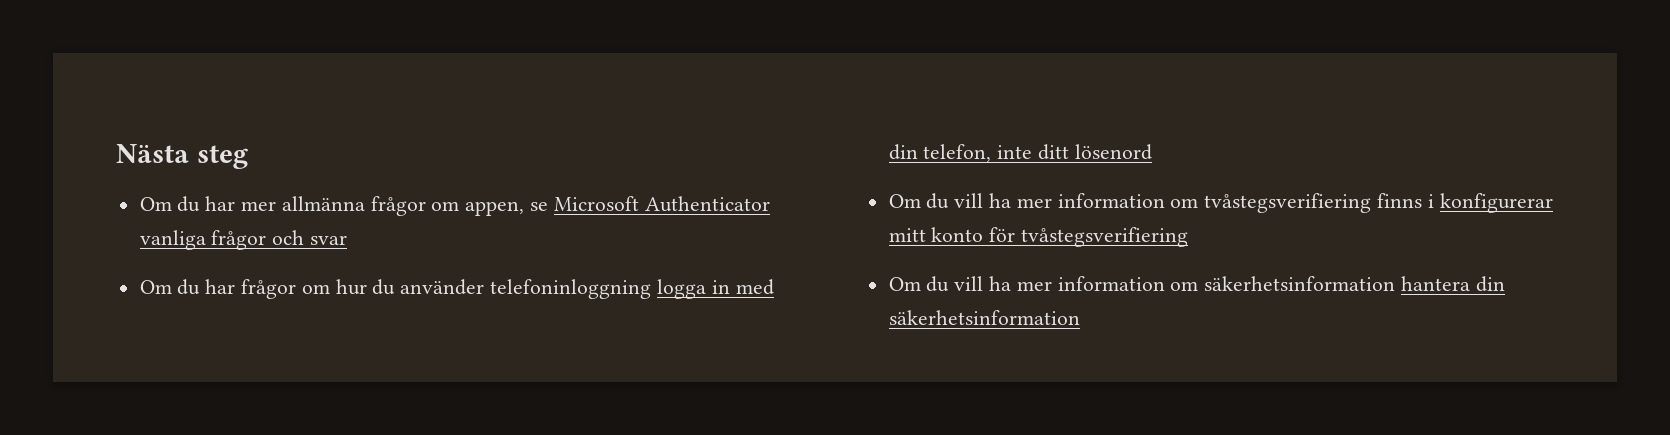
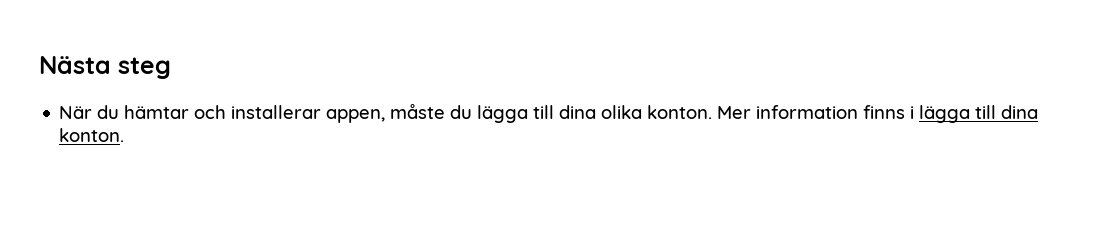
[139,196,770,216] [139,230,348,250] [139,279,774,299] [888,144,1152,162] [888,193,1553,213] [888,227,1189,247] [888,276,1505,292] [888,310,1080,325] Om du har mer allmänna frågor om appen, se Microsoft Authenticator vanliga frågor och svar // Om du har frågor om hur du använder telefoninloggning logga in med din telefon, inte ditt lösenord // Om du vill ha mer information om tvåstegsverifiering finns i konfigurerar mitt konto för tvåstegsverifiering // Om du vill ha mer information om säkerhetsinformation hantera din säkerhetsinformation -> [59,104,1039,123] [59,128,125,142] När du hämtar och installerar appen, måste du lägga till dina olika konton. Mer information finns i lägga till dina konton.

